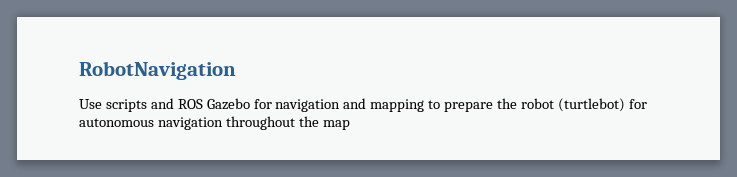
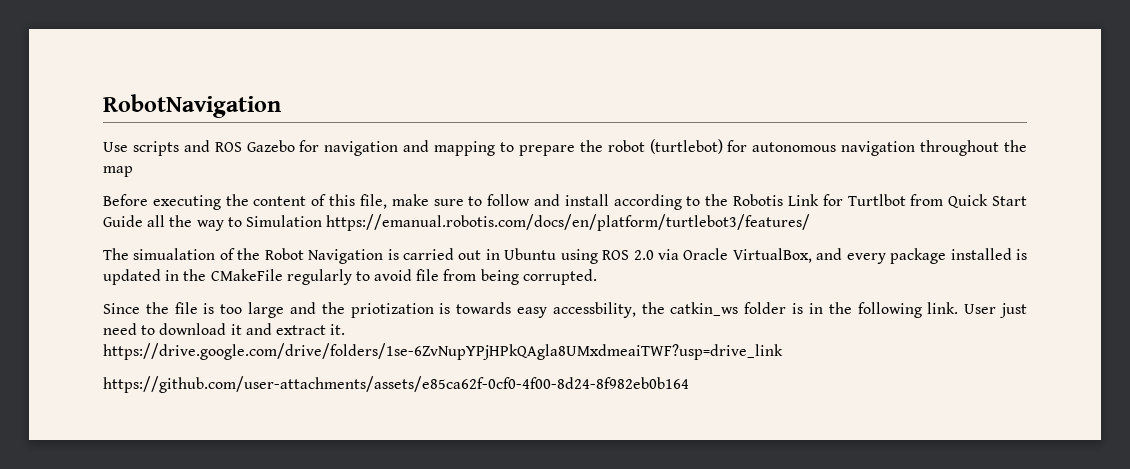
(350, 125) none -> [103,194,1028,210] [103,214,811,231] [103,248,1028,264] [103,269,597,285] [103,302,1028,318] [103,323,346,335] [103,343,783,360] [103,376,689,393] // Before executing the content of this file, make sure to follow and install according to the Robotis Link for Turtlbot from Quick Start Guide all the way to Simulation https://emanual.robotis.com/docs/en/platform/turtlebot3/features/ // The simualation of the Robot Navigation is carried out in Ubuntu using ROS 2.0 via Oracle VirtualBox, and every package installed is updated in the CMakeFile regularly to avoid file from being corrupted. // Since the file is too large and the priotization is towards easy accessbility, the catkin_ws folder is in the following link. User just need to download it and extract it. https://drive.google.com/drive/folders/1se-6ZvNupYPjHPkQAgla8UMxdmeaiTWF?usp=drive_link // https://github.com/user-attachments/assets/e85ca62f-0cf0-4f00-8d24-8f982eb0b164

